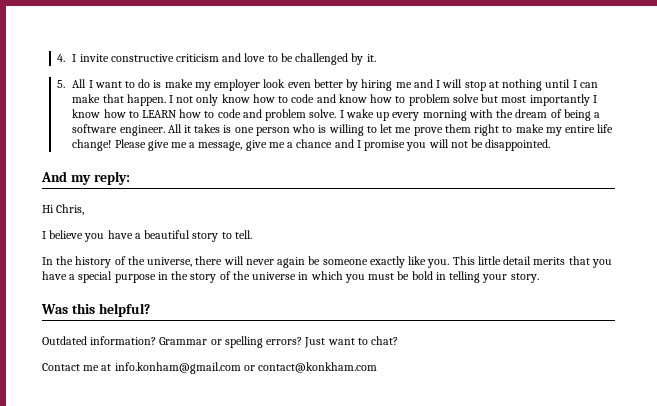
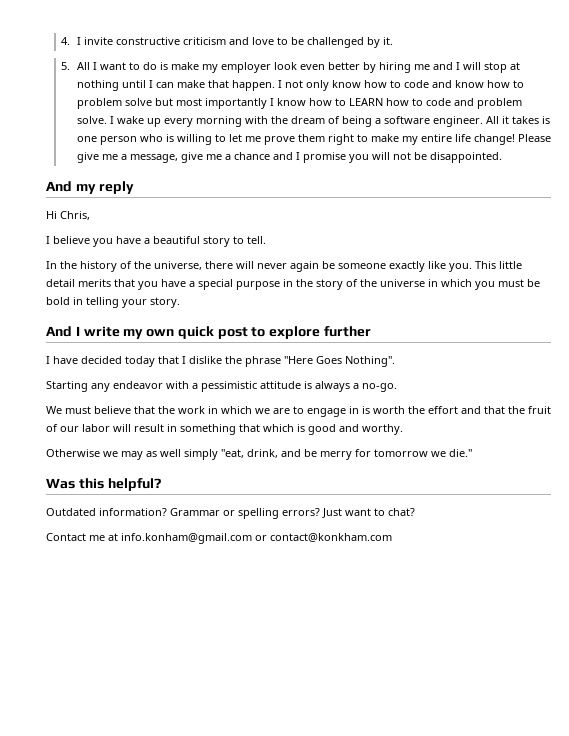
[93,171,130,185] reply: -> [98,181,134,194] reply
(539, 278) none -> [46,326,372,339] [46,356,395,367] [46,381,397,392] [46,406,551,417] [46,424,403,435] [46,449,472,460] // And I write my own quick post to explore further // I have decided today that I dislike the phrase "Here Goes Nothing". // Starting any endeavor with a pessimistic attitude is always a no-go. // We must believe that the work in which we are to engage in is worth the effort and that the fruit of our labor will result in something that which is good and worthy. // Otherwise we may as well simply "eat, drink, and be merry for tomorrow we die."

